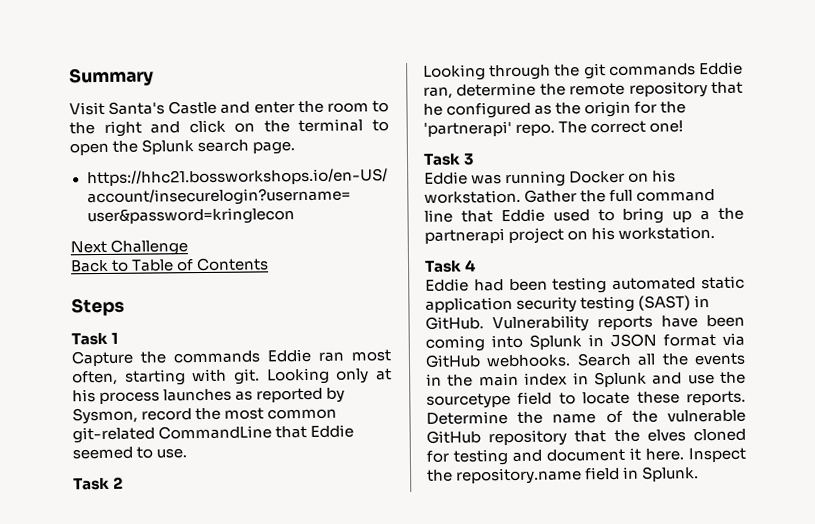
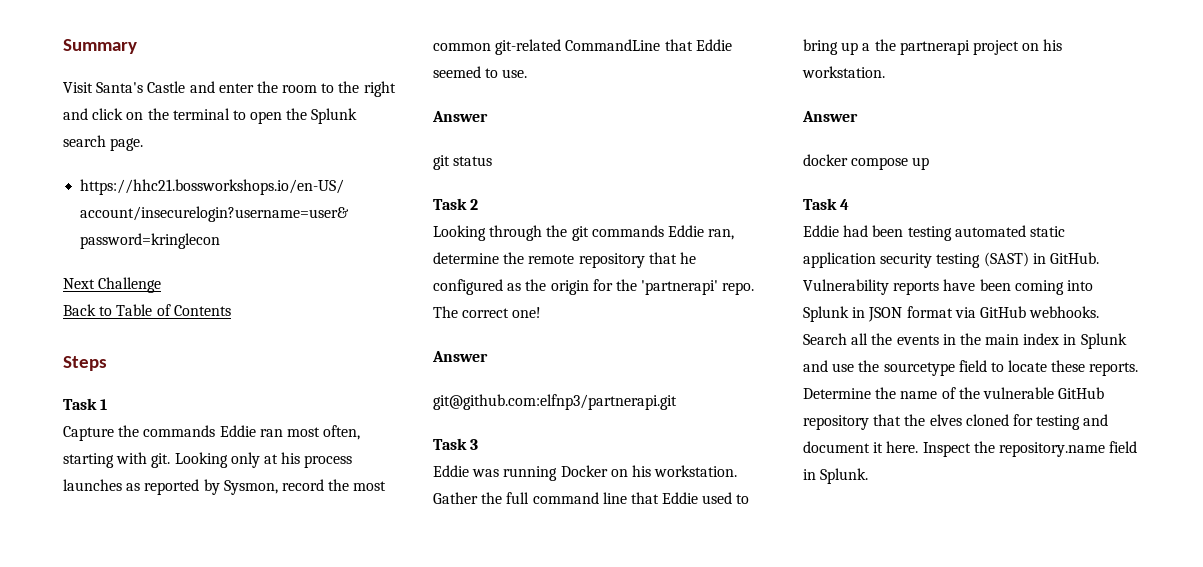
(188, 453) none -> [432,111,488,122] [433,155,493,170] // Answer // git status
(684, 126) none -> [432,351,488,362] [433,394,677,410] // Answer // git@github.com:elfnp3/partnerapi.git
(716, 232) none -> [802,111,858,122] [803,154,930,170] // Answer // docker compose up

